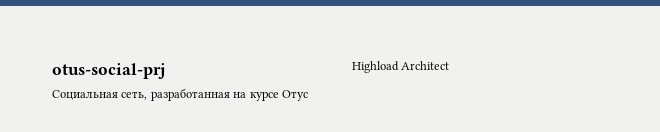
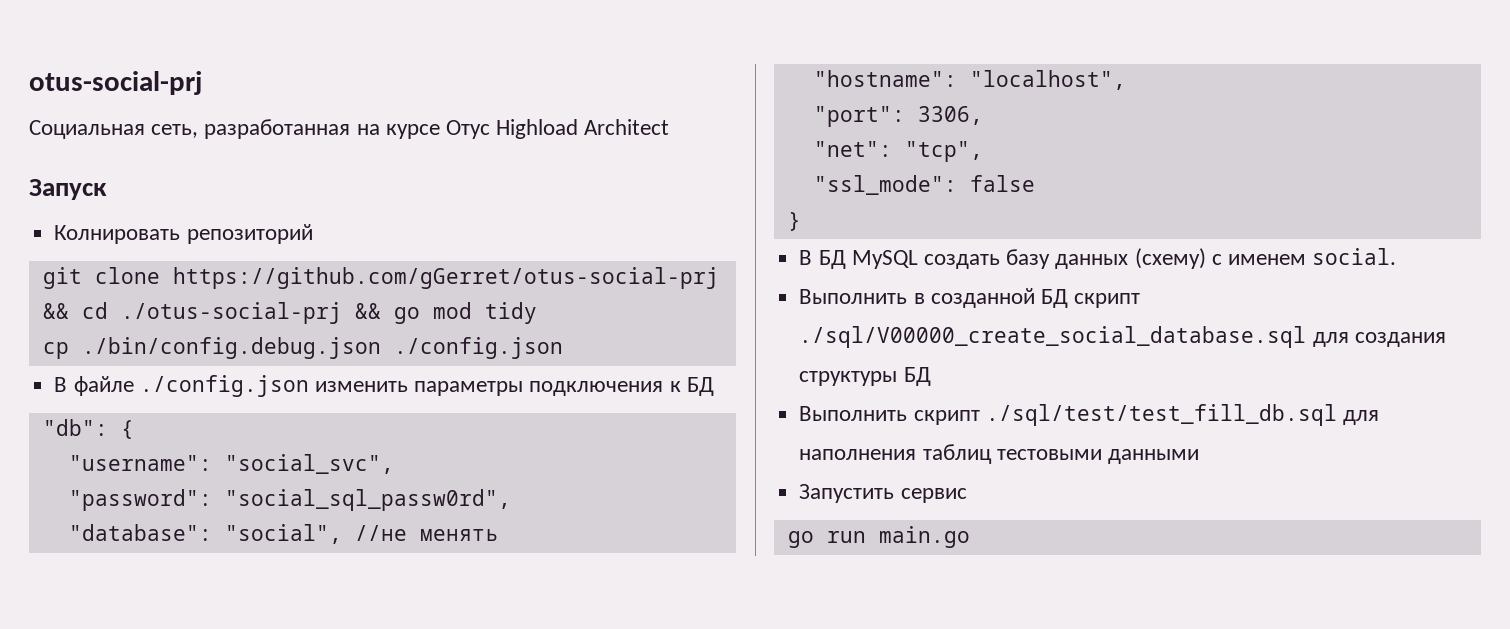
(450, 65) none -> [29,179,107,200] [54,224,313,244] [42,267,719,289] [42,302,537,324] [42,337,563,359] [54,375,714,397] [42,419,134,439] [68,454,394,474] [68,489,511,511] [68,524,498,544] [813,70,1126,90] [813,106,983,127] [813,141,983,162] [813,175,1035,195] [787,212,801,231] [799,248,1397,269] [799,288,1141,308] [799,326,1446,348] [799,367,931,386] [799,404,1379,426] [799,444,1199,464] [799,484,967,503] [787,526,970,548] // Запуск // Колнировать репозиторий // git clone https://github.com/gGerret/otus-social-prj && cd ./otus-social-prj && go mod tidy // cp ./bin/config.debug.json ./config.json // В файле ./config.json изменить параметры подключения к БД // "db": { // "username": "social_svc", // "password": "social_sql_passw0rd", // "database": "social", //не менять // "hostname": "localhost", // "port": 3306, // "net": "tcp", // "ssl_mode": false // } // В БД MySQL создать базу данных (схему) с именем social. // Выполнить в созданной БД скрипт ./sql/V00000_create_social_database.sql для создания структуры БД // Выполнить скрипт ./sql/test/test_fill_db.sql для наполнения таблиц тестовыми данными // Запустить сервис // go run main.go

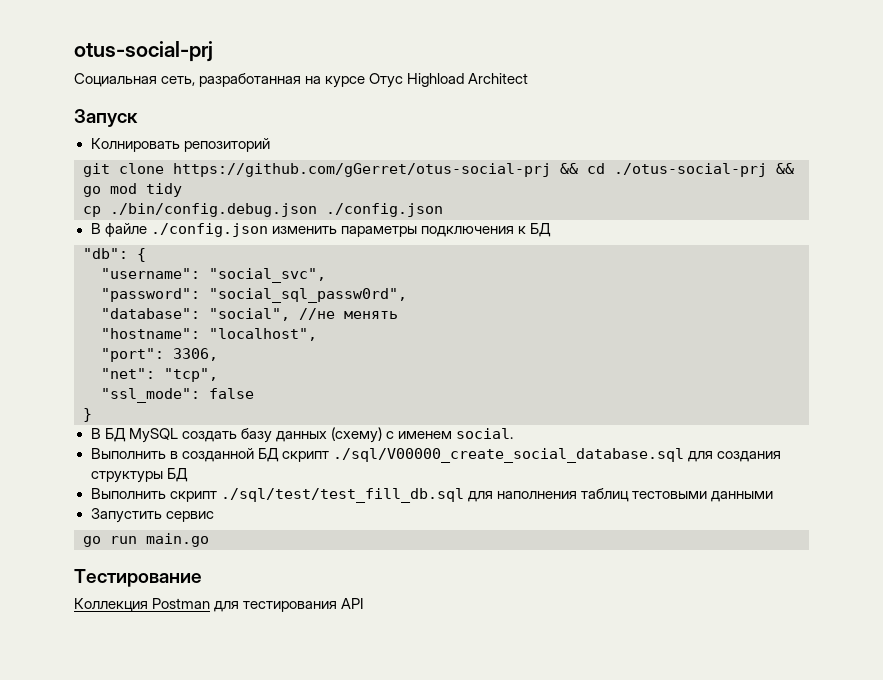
(970, 537) none -> [74,569,202,587] [74,598,364,612] // Тестирование // Коллекция Postman для тестирования API

